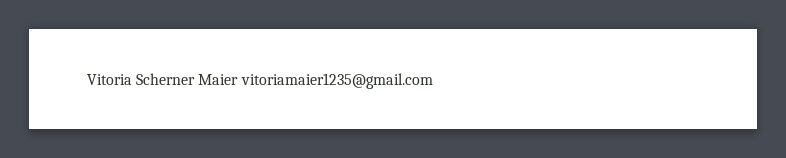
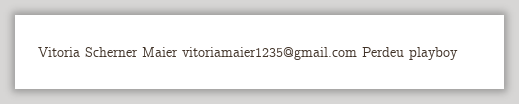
(433, 81) none -> [362,47,458,60] Perdeu playboy

